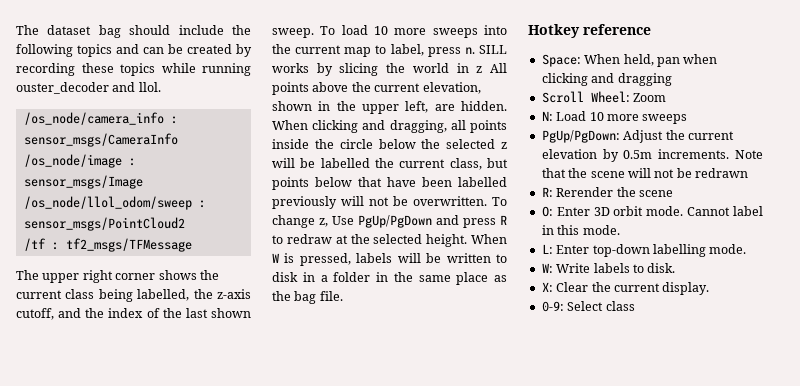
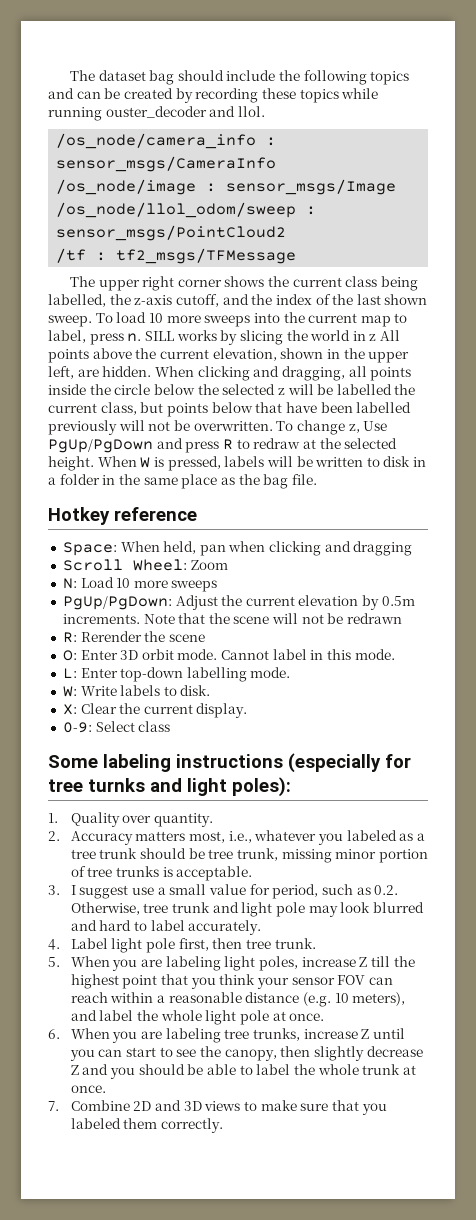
(635, 306) none -> [48,753,411,773] [48,777,291,797] [48,812,214,827] [48,830,425,845] [70,848,428,863] [70,866,253,881] [48,884,399,899] [70,902,424,917] [70,920,262,935] [48,938,316,953] [48,956,415,971] [70,974,393,989] [70,992,406,1007] [70,1010,325,1025] [48,1028,405,1043] [69,1046,423,1061] [70,1064,416,1079] [70,1085,106,1093] [48,1100,387,1115] [70,1118,224,1133] // Some labeling instructions (especially for tree turnks and light poles): // 1. Quality over quantity. // 2. Accuracy matters most, i.e., whatever you labeled as a tree trunk should be tree trunk, missing minor portion of tree trunks is acceptable. // 3. I suggest use a small value for period, such as 0.2. Otherwise, tree trunk and light pole may look blurred and hard to label accurately. // 4. Label light pole first, then tree trunk. // 5. When you are labeling light poles, increase Z till the highest point that you think your sensor FOV can reach within a reasonable distance (e.g. 10 meters), and label the whole light pole at once. // 6. When you are labeling tree trunks, increase Z until you can start to see the canopy, then slightly decrease Z and you should be able to label the whole trunk at once. // 7. Combine 2D and 3D views to make sure that you labeled them correctly.

